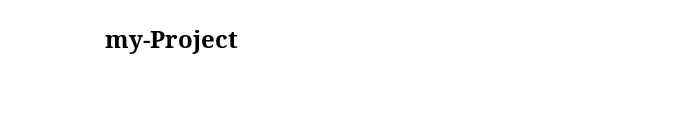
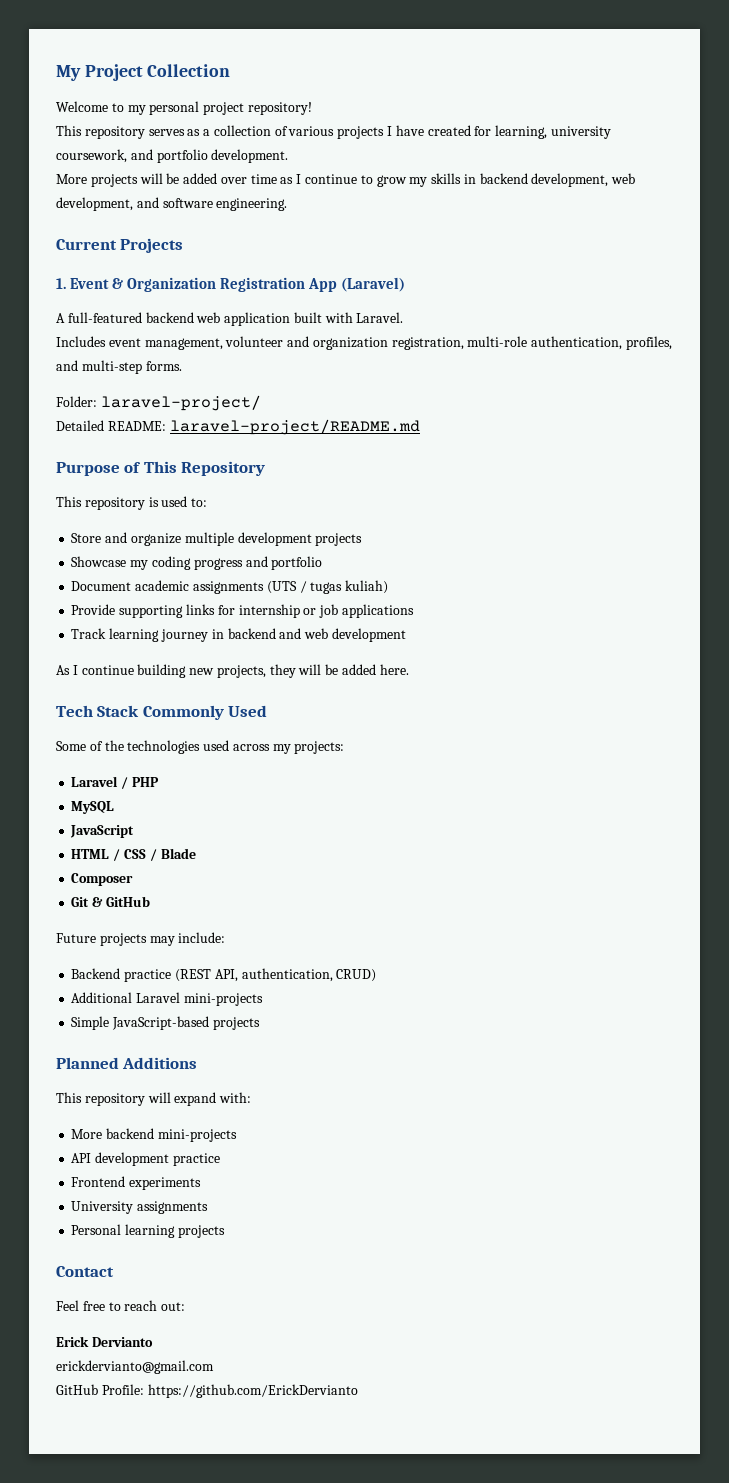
[105,30,238,54] my-Project -> [56,64,231,81] [56,101,312,115] [56,125,611,139] [56,149,289,163] [56,173,636,187] [56,197,288,211] [56,238,184,253] [56,277,406,292] [56,312,404,326] [56,336,673,350] [56,360,182,374] [56,395,261,411] [56,419,420,435] [56,461,266,476] [56,496,208,510] [71,532,363,546] [71,556,323,570] [71,580,389,594] [71,604,414,618] [71,628,406,642] [56,664,409,678] [56,705,268,720] [56,740,345,754] [71,776,159,789] [71,801,115,814] [70,825,135,838] [71,848,196,861] [71,873,134,886] [71,896,150,907] [56,932,226,946] [71,968,377,982] [71,992,263,1006] [71,1016,260,1030] [56,1057,198,1069] [56,1092,252,1106] [71,1128,237,1142] [71,1152,220,1166] [71,1176,202,1190] [71,1201,209,1214] [71,1224,225,1238] [56,1266,114,1277] [56,1300,186,1311] [56,1336,153,1347] [56,1360,214,1374] [56,1384,358,1398] My Project Collection // Welcome to my personal project repository! // This repository serves as a collection of various projects I have created for learning, university coursework, and portfolio development. // More projects will be added over time as I continue to grow my skills in backend development, web development, and software engineering. // Current Projects // 1. Event & Organization Registration App (Laravel) // A full-featured backend web application built with Laravel. // Includes event management, volunteer and organization registration, multi-role authentication, profiles, and multi-step forms. // Folder: laravel-project/ // Detailed README: laravel-project/README.md // Purpose of This Repository // This repository is used to: // Store and organize multiple development projects // Showcase my coding progress and portfolio // Document academic assignments (UTS / tugas kuliah) // Provide supporting links for internship or job applications // Track learning journey in backend and web development // As I continue building new projects, they will be added here. // Tech Stack Commonly Used // Some of the technologies used across my projects: // Laravel / PHP // MySQL // JavaScript // HTML / CSS / Blade // Composer // Git & GitHub // Future projects may include: // Backend practice (REST API, authentication, CRUD) // Additional Laravel mini-projects // Simple JavaScript-based projects // Planned Additions // This repository will expand with: // More backend mini-projects // API development practice // Frontend experiments // University assignments // Personal learning projects // Contact // Feel free to reach out: // Erick Dervianto // erickdervianto@gmail.com // GitHub Profile: https://github.com/ErickDervianto

